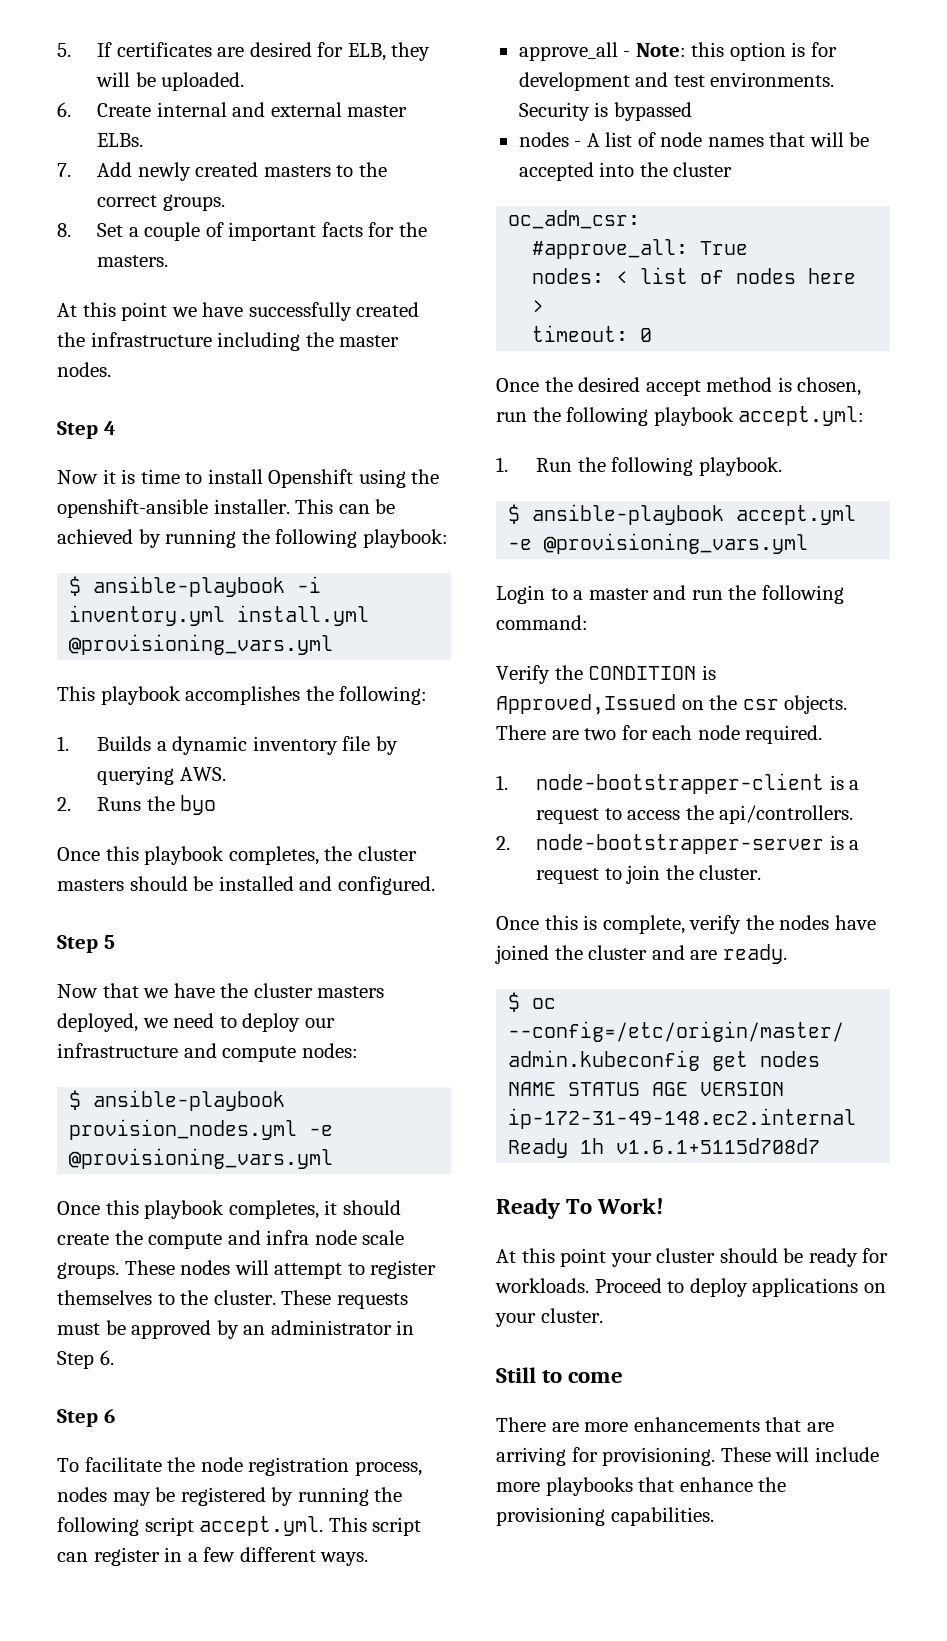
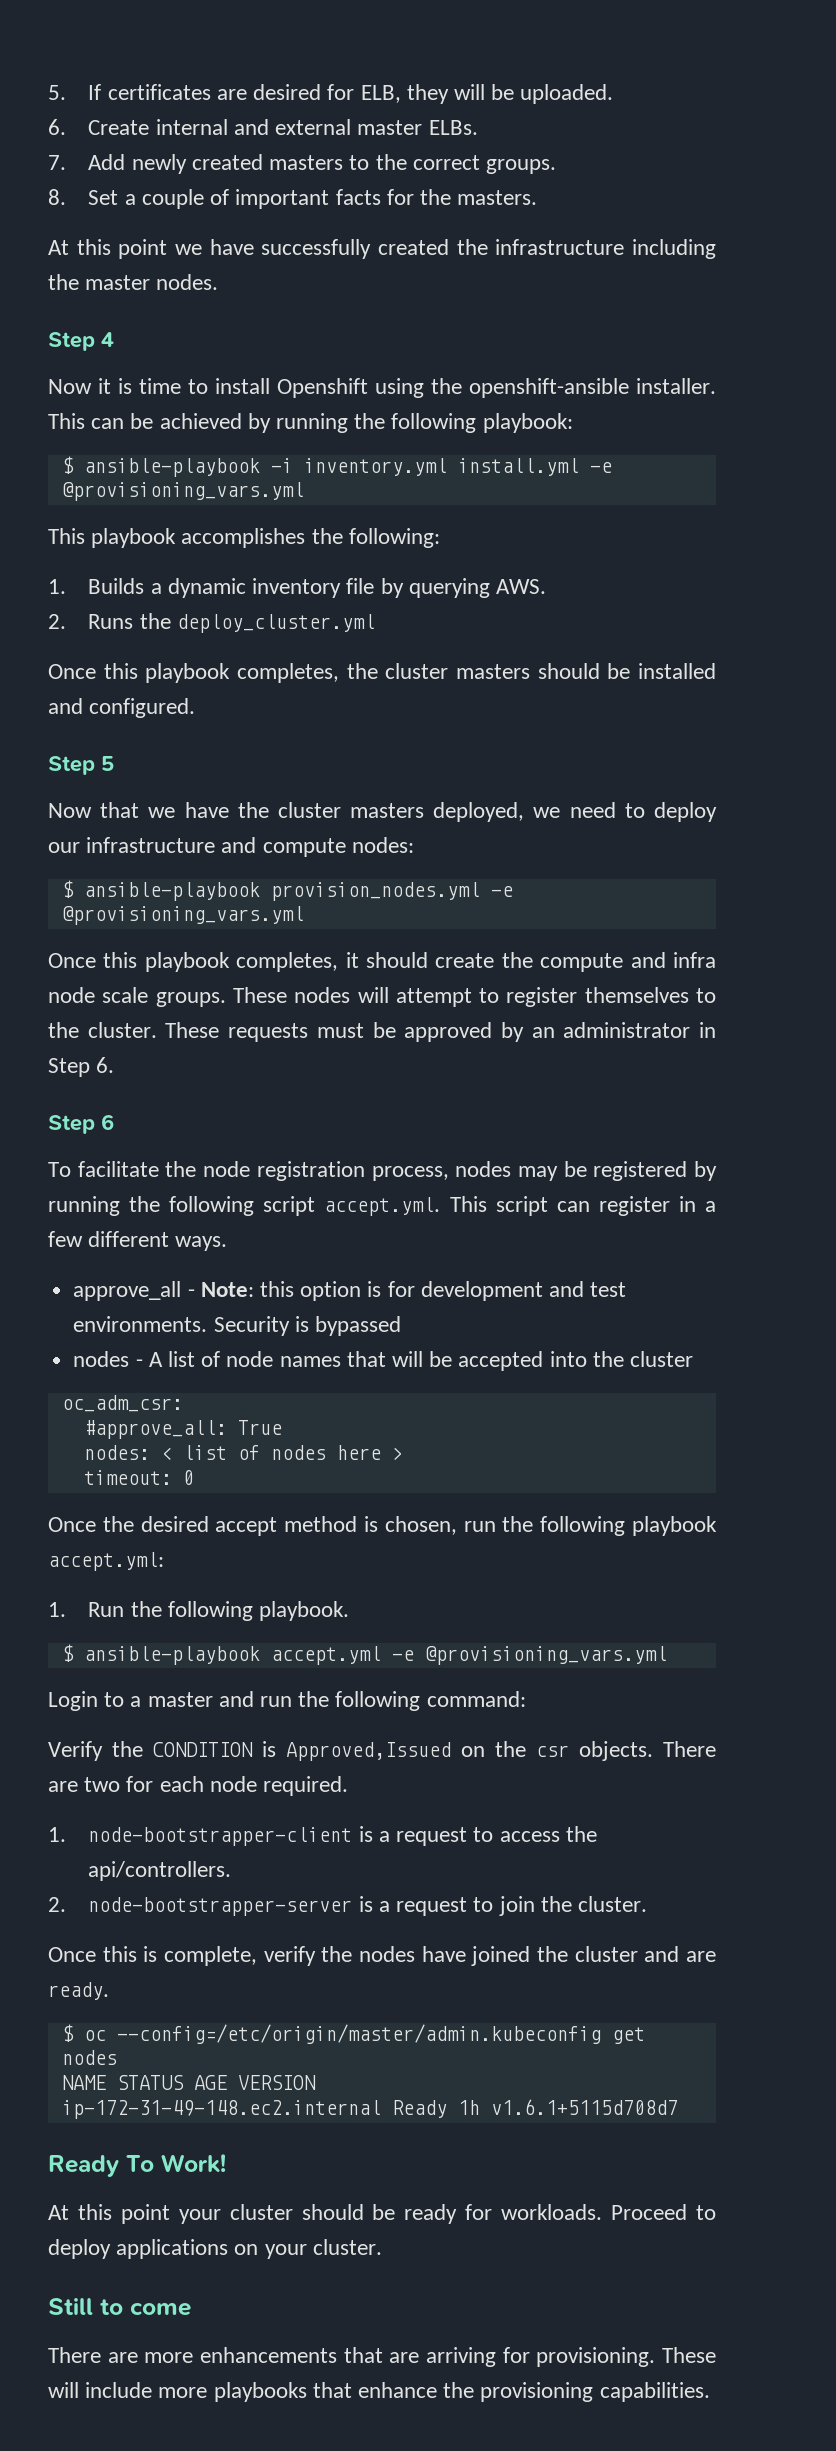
(370, 615) none -> [589,462,612,473] -e
[180,795,217,815] byo -> [176,614,375,633] deploy_cluster.yml

